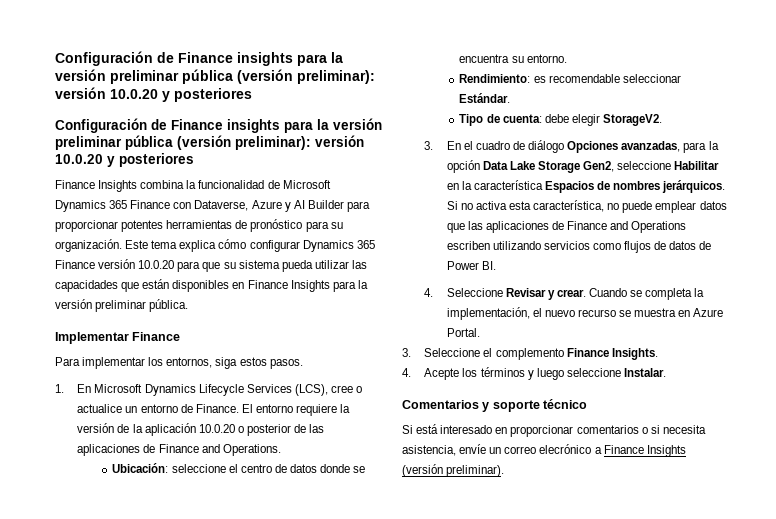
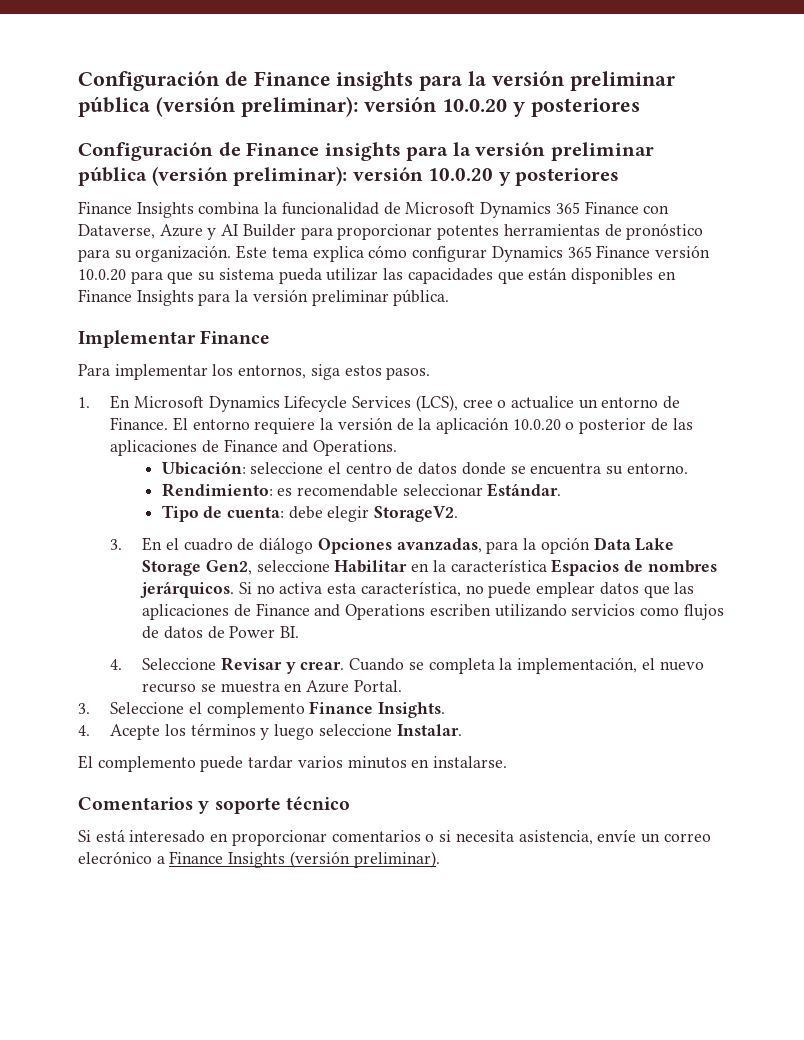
(667, 372) none -> [78,755,508,772] // El complemento puede tardar varios minutos en instalarse.

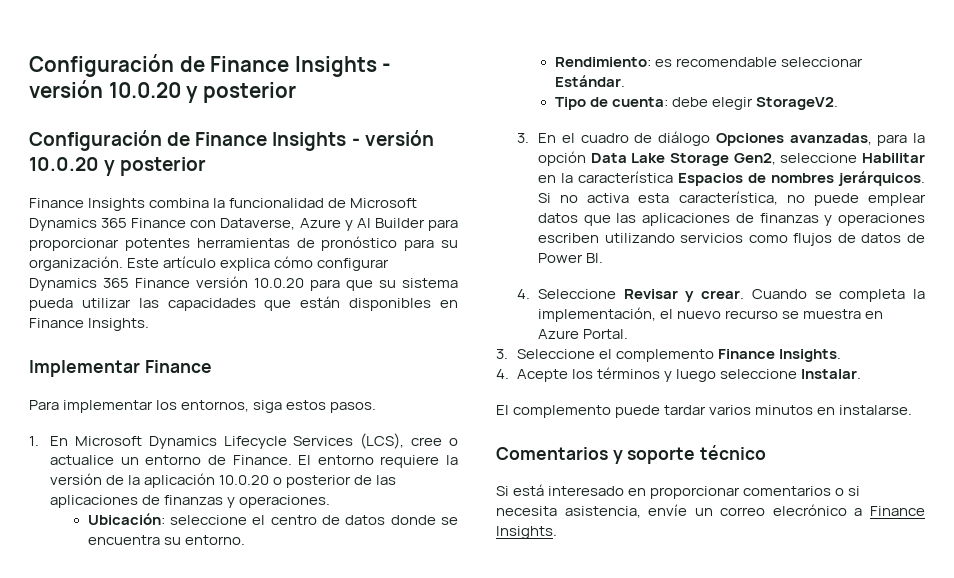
[78,71,675,91] [78,96,640,117] [78,142,654,161] [78,166,620,186] Configuración de Finance insights para la versión preliminar pública (versión preliminar): versión 10.0.20 y posteriores // Configuración de Finance insights para la versión preliminar pública (versión preliminar): versión 10.0.20 y posteriores -> [29,54,392,77] [29,80,296,103] [29,130,434,151] [29,157,207,176] Configuración de Finance Insights - versión 10.0.20 y posterior // Configuración de Finance Insights - versión 10.0.20 y posterior
[271,247,308,258] tema -> [163,256,217,268] artículo
[136,289,450,306] Insights para la versión preliminar pública. -> [88,318,150,331] Insights.
[223,439,398,456] Finance and Operations. -> [164,495,331,508] finanzas y operaciones.
[255,603,426,620] Finance and Operations -> [759,213,925,226] finanzas y operaciones
[228,851,440,868] Insights (versión preliminar). -> [496,526,557,539] Insights.

